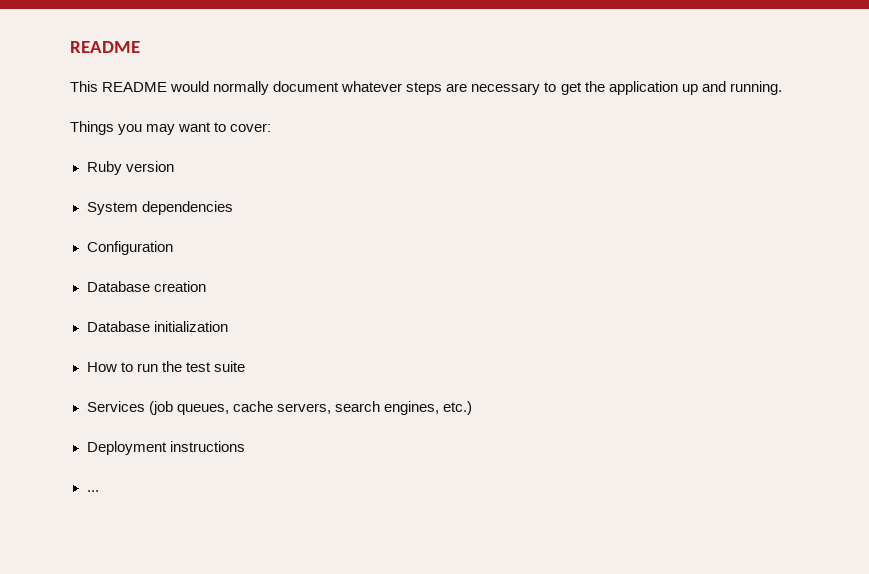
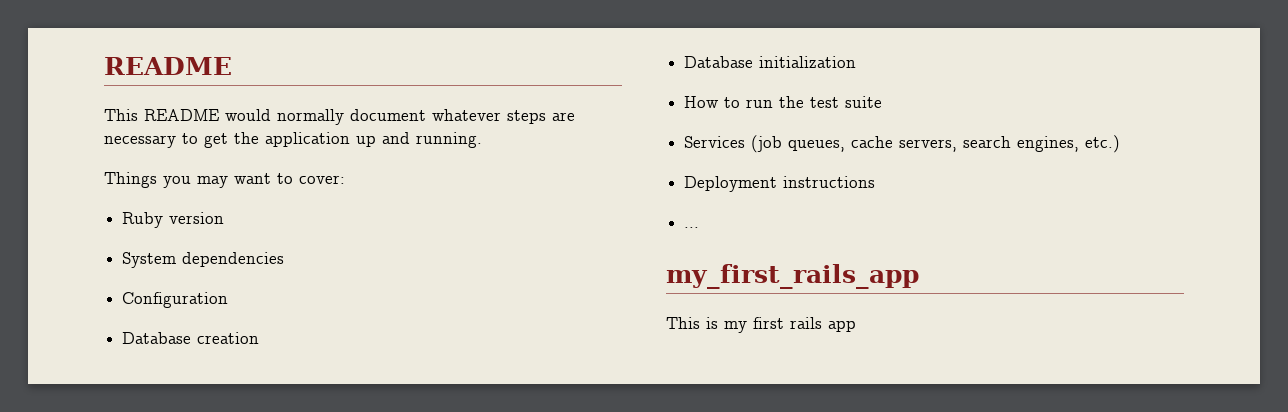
(99, 491) none -> [666,264,919,289] [666,317,856,333] // my_first_rails_app // This is my first rails app

